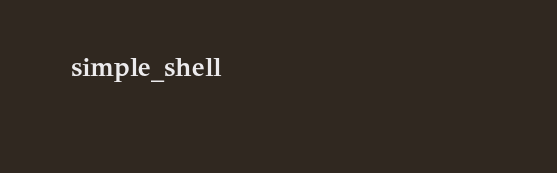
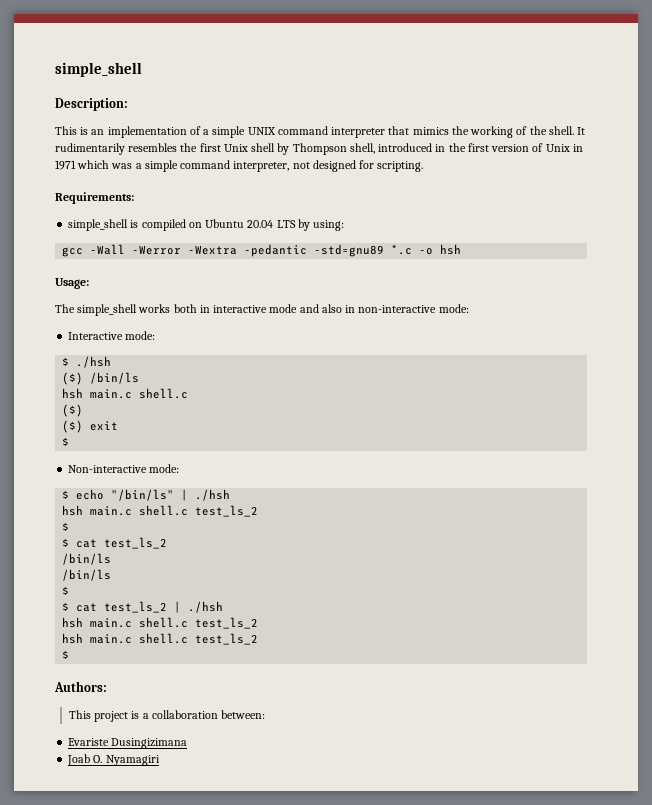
[71,58,222,82] simple_shell -> [55,62,142,77] [55,98,128,111] [55,126,586,138] [55,143,583,155] [55,160,424,172] [55,192,134,204] [68,219,345,231] [62,244,462,257] [55,278,89,289] [55,304,469,316] [68,331,156,340] [62,356,112,368] [62,372,140,385] [62,388,189,399] [62,404,84,417] [62,420,119,433] [62,437,70,446] [68,464,180,473] [62,489,231,501] [62,505,259,517] [62,522,70,531] [62,537,168,549] [62,553,112,565] [62,569,112,581] [62,586,70,595] [62,601,224,613] [62,617,259,629] [62,633,259,645] [62,650,70,659] [54,681,107,692] [68,710,266,722] [68,738,188,749] [67,754,160,766] simple_shell // Description: // This is an implementation of a simple UNIX command interpreter that mimics the working of the shell. It rudimentarily resembles the first Unix shell by Thompson shell, introduced in the first version of Unix in 1971 which was a simple command interpreter, not designed for scripting. // Requirements: // simple_shell is compiled on Ubuntu 20.04 LTS by using: // gcc -Wall -Werror -Wextra -pedantic -std=gnu89 *.c -o hsh // Usage: // The simple_shell works both in interactive mode and also in non-interactive mode: // Interactive mode: // $ ./hsh // ($) /bin/ls // hsh main.c shell.c // ($) // ($) exit // $ // Non-interactive mode: // $ echo "/bin/ls" | ./hsh // hsh main.c shell.c test_ls_2 // $ // $ cat test_ls_2 // /bin/ls // /bin/ls // $ // $ cat test_ls_2 | ./hsh // hsh main.c shell.c test_ls_2 // hsh main.c shell.c test_ls_2 // $ // Authors: // This project is a collaboration between: // Evariste Dusingizimana // Joab O. Nyamagiri

